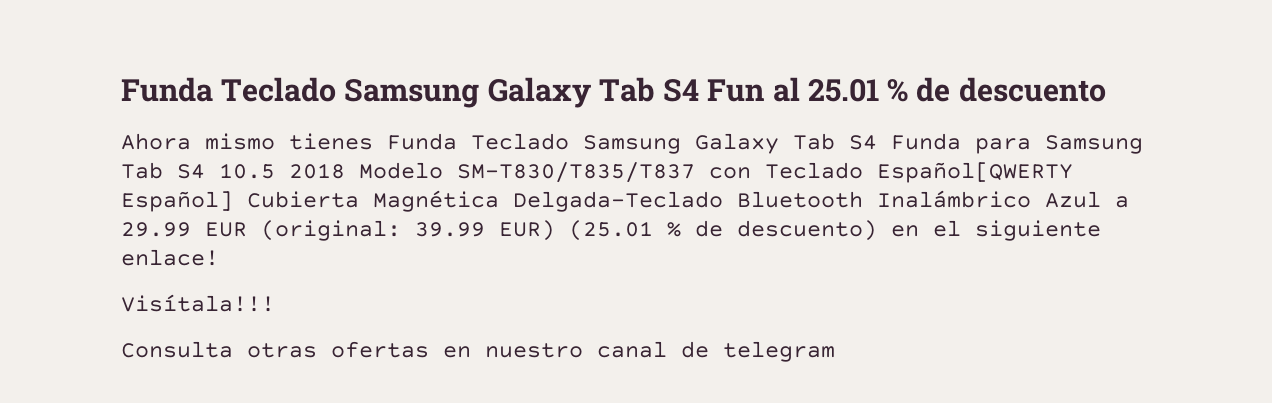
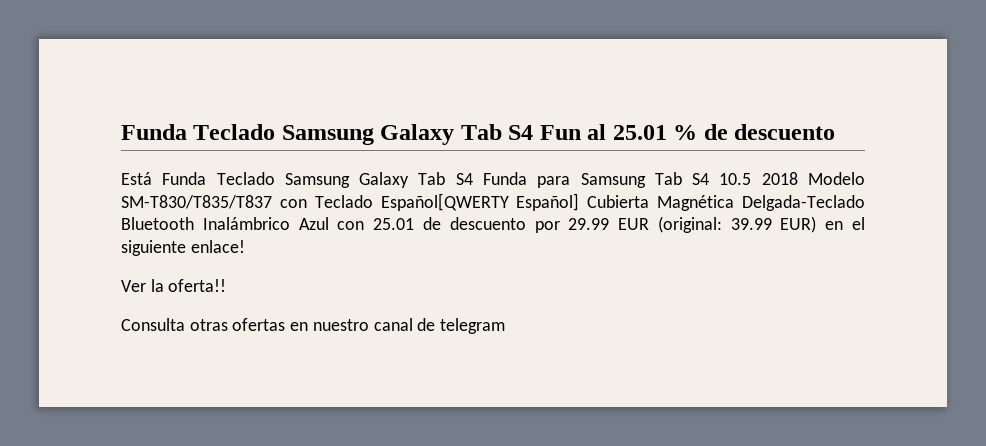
[121,133,373,150] Ahora mismo tienes -> [121,172,152,185] Está
[1115,196,1129,208] a -> [337,217,560,233] con 25.01 de descuento por
[569,220,877,241] (25.01 % de descuento) -> (817, 224) none
[121,294,275,312] Visítala!!! -> [121,279,227,292] Ver la oferta!!

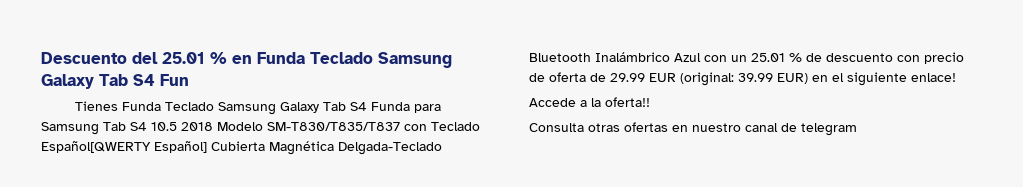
(121, 132) none -> [41,52,252,64] Descuento del 25.01 % en
[587,124,836,140] [121,172,152,185] al 25.01 % de descuento // Está -> [75,101,119,111] // Tienes
[373,217,560,233] 25.01 de descuento por -> [731,52,964,64] [529,72,606,82] un 25.01 % de descuento con precio de oferta de
[121,280,146,292] Ver -> [529,98,587,107] Accede a

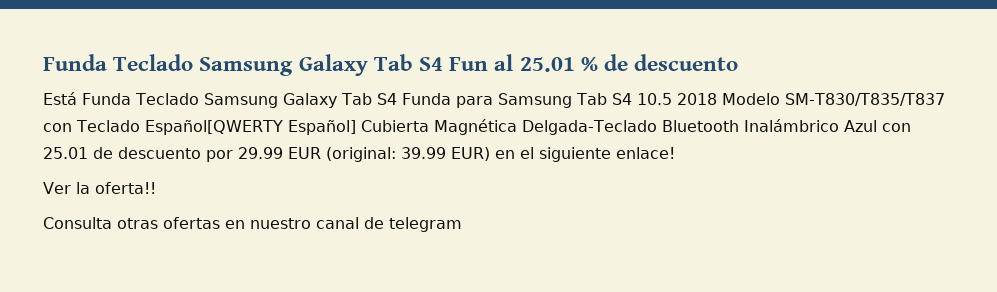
[41,52,252,64] Descuento del 25.01 % en -> (43, 62) none
[75,101,119,111] // Tienes -> [494,54,739,72] [43,92,77,105] al 25.01 % de descuento // Está
[731,52,964,64] [529,72,606,82] un 25.01 % de descuento con precio de oferta de -> [43,147,233,162] 25.01 de descuento por
[529,98,587,107] Accede a -> [43,182,71,194] Ver

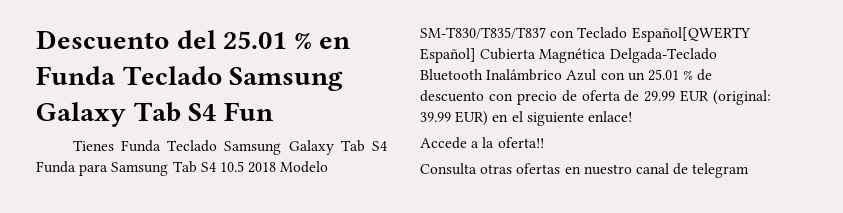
(43, 62) none -> [36,30,352,50] Descuento del 25.01 % en
[494,54,739,72] [43,92,77,105] al 25.01 % de descuento // Está -> [72,140,114,151] // Tienes
[43,147,233,162] 25.01 de descuento por -> [627,69,713,81] [420,90,640,105] un 25.01 % de descuento con precio de oferta de
[43,182,71,194] Ver -> [420,137,480,149] Accede a

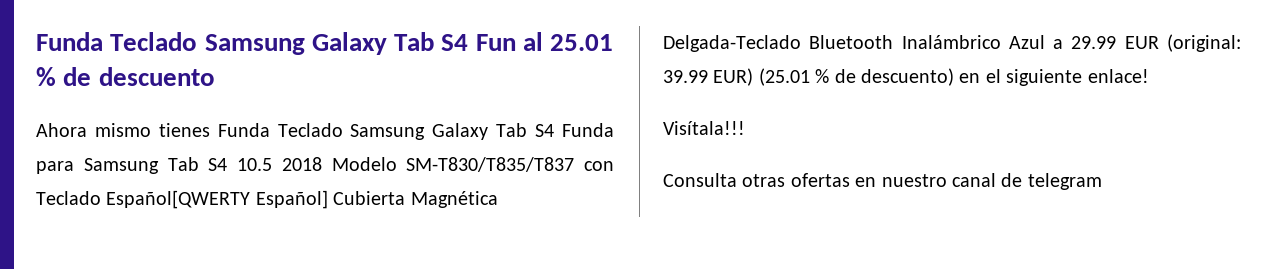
[36,30,352,50] Descuento del 25.01 % en -> (36, 41) none
[72,140,114,151] // Tienes -> [523,32,614,51] [36,67,215,86] [36,123,210,137] al 25.01 % de descuento // Ahora mismo tienes
[600,69,713,81] [420,90,640,105] con un 25.01 % de descuento con precio de oferta de -> [1053,39,1064,49] a
(489, 118) none -> [758,68,954,86] (25.01 % de descuento)
[420,137,544,149] Accede a la oferta!! -> [663,121,745,135] Visítala!!!

